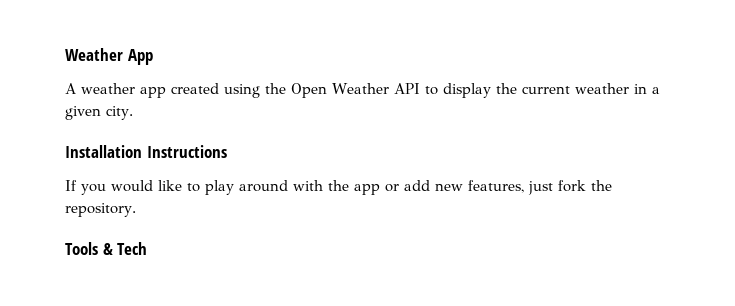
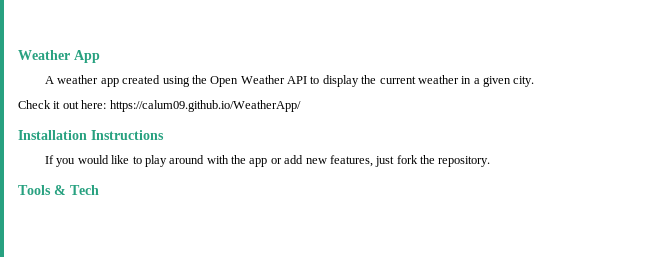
(133, 113) none -> [18,100,301,112] // Check it out here: https://calum09.github.io/WeatherApp/

